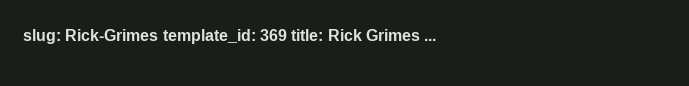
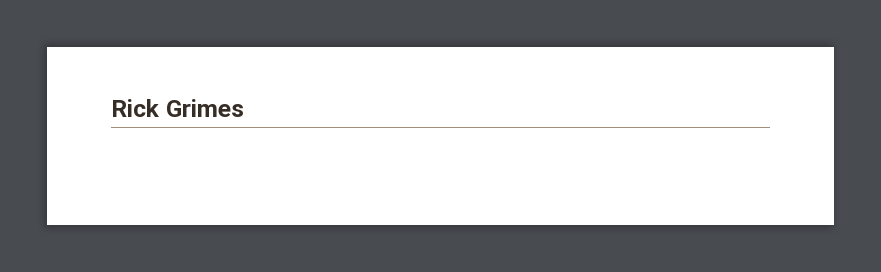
[23,29,324,44] slug: Rick-Grimes template_id: 369 title: -> (111, 108) none
[424,38,437,41] ... -> (244, 108) none

